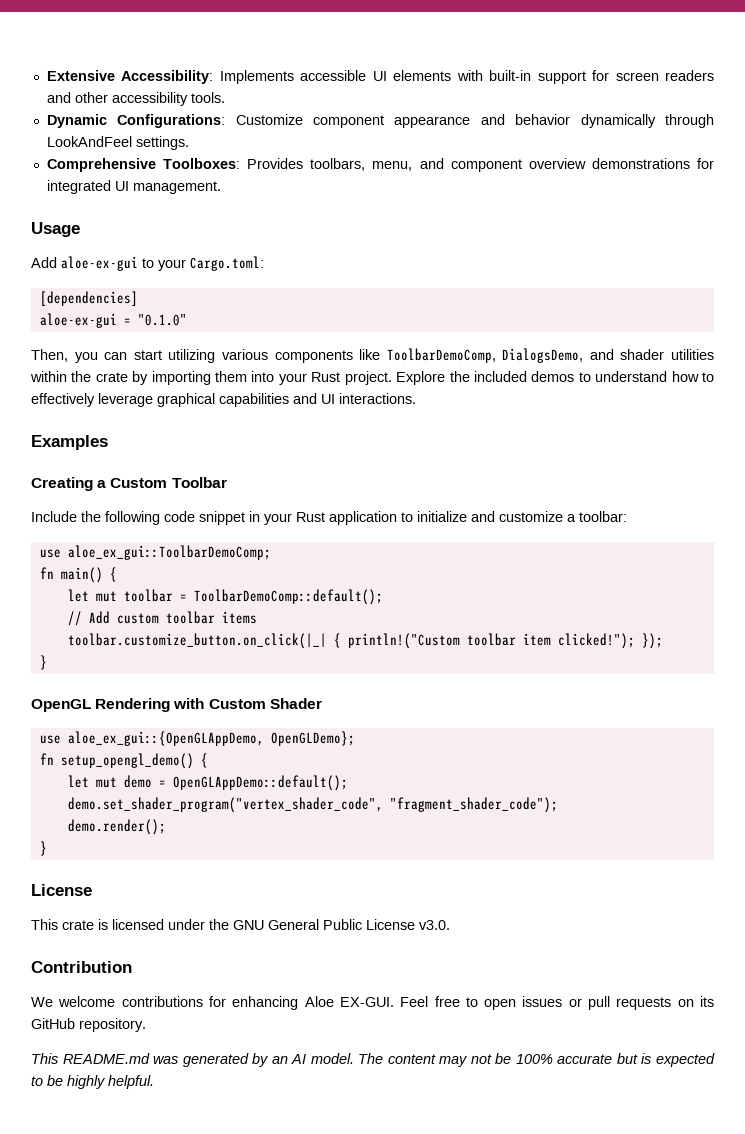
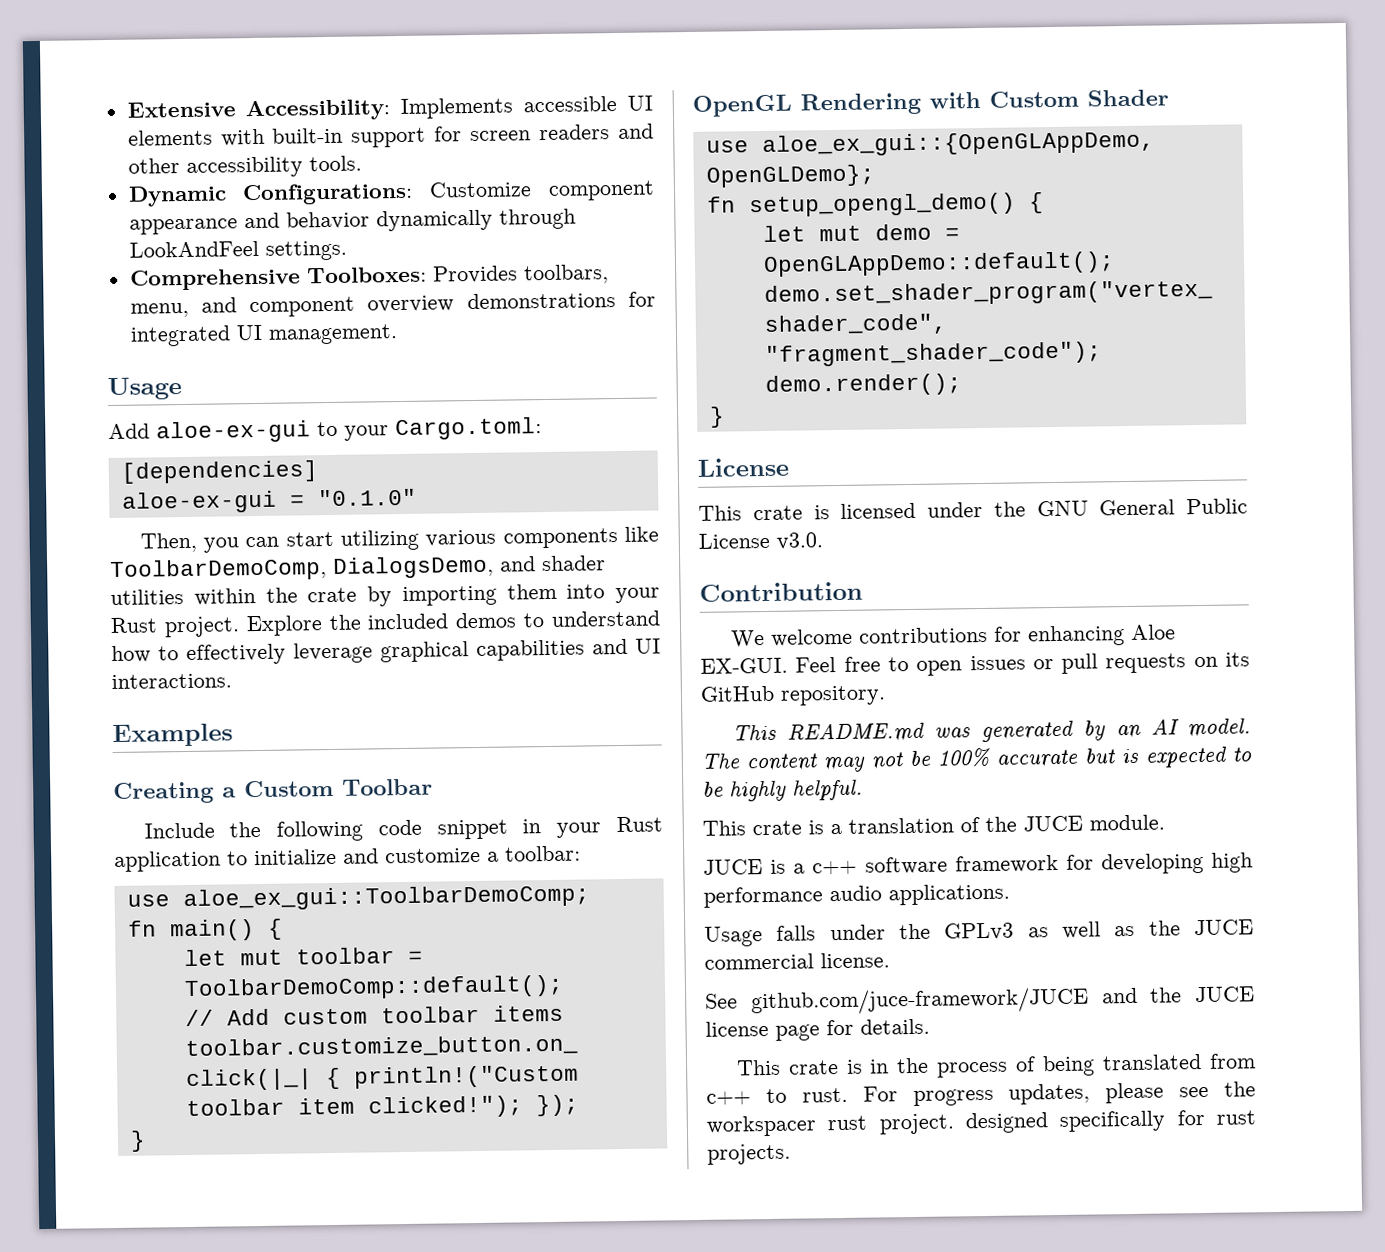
(154, 1082) none -> [702,814,1165,836] [703,852,1253,875] [703,883,1010,908] [704,919,1254,947] [704,952,890,970] [705,986,1255,1016] [705,1018,930,1041] [735,1053,1256,1078] [706,1081,1256,1107] [706,1109,1256,1137] [707,1143,791,1165] // This crate is a translation of the JUCE module. // JUCE is a c++ software framework for developing high performance audio applications. // Usage falls under the GPLv3 as well as the JUCE commercial license. // See github.com/juce-framework/JUCE and the JUCE license page for details. // This crate is in the process of being translated from c++ to rust. For progress updates, please see the workspacer rust project. designed specifically for rust projects.

